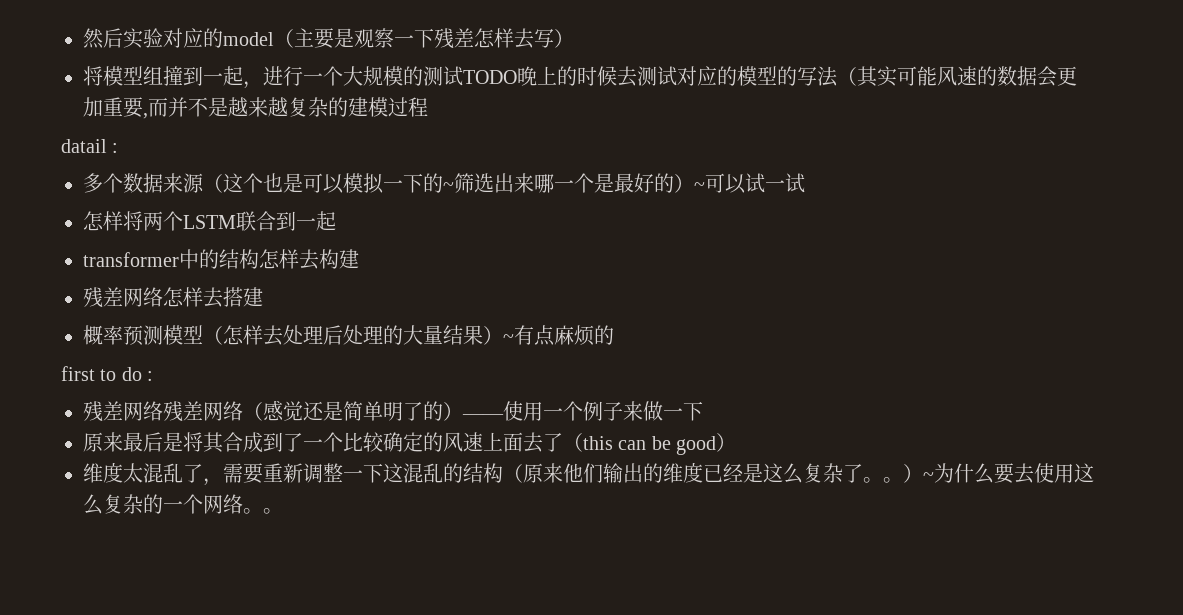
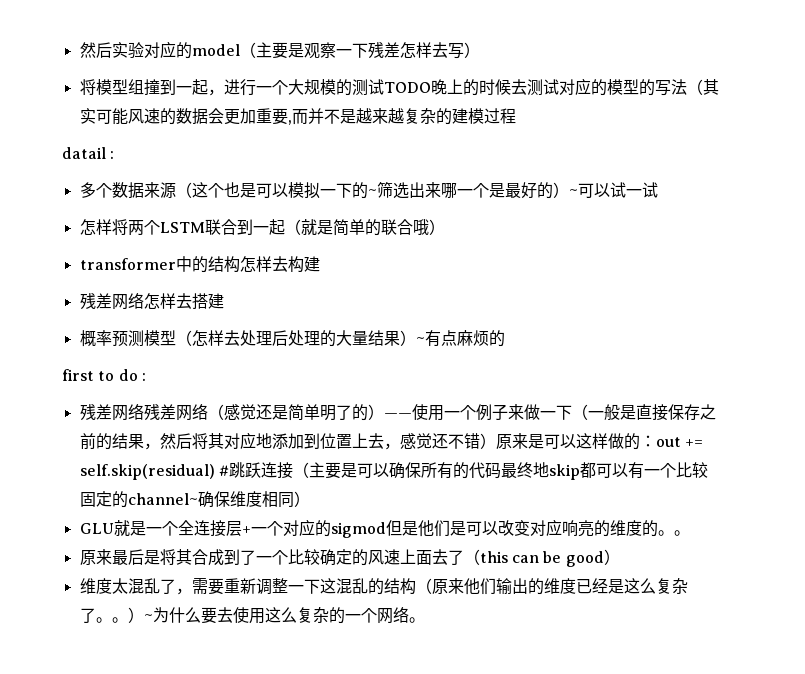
(336, 221) none -> [284,219,445,236] （就是简单的联合哦）
(703, 411) none -> [571,404,716,421] [79,432,703,450] [79,462,708,480] [79,491,310,508] [79,519,690,538] （一般是直接保存之前的结果，然后将其对应地添加到位置上去，感觉还不错）原来是可以这样做的：out += self.skip(residual) #跳跃连接（主要是可以确保所有的代码最终地skip都可以有一个比较固定的channel~确保维度相同） // GLU就是一个全连接层+一个对应的sigmod但是他们是可以改变对应响亮的维度的。。
[263,508,283,514] 。 -> (425, 620) none

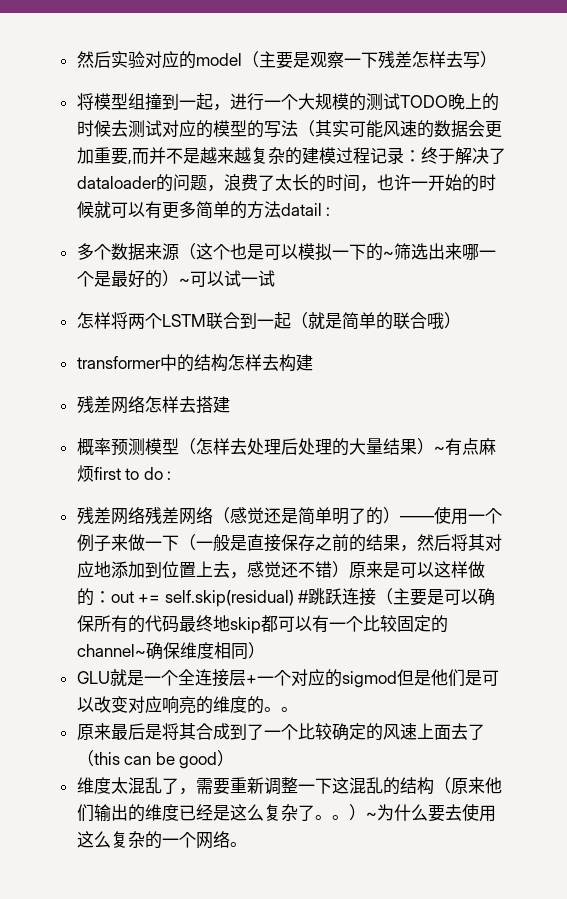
(516, 116) // -> [369,147,506,165] [76,174,496,192] [76,201,281,219] 记录：终于解决了dataloader的问题，浪费了太长的时间，也许一开始的时候就可以有更多简单的方法
[488,330,505,347] 的 // -> (94, 473) none

